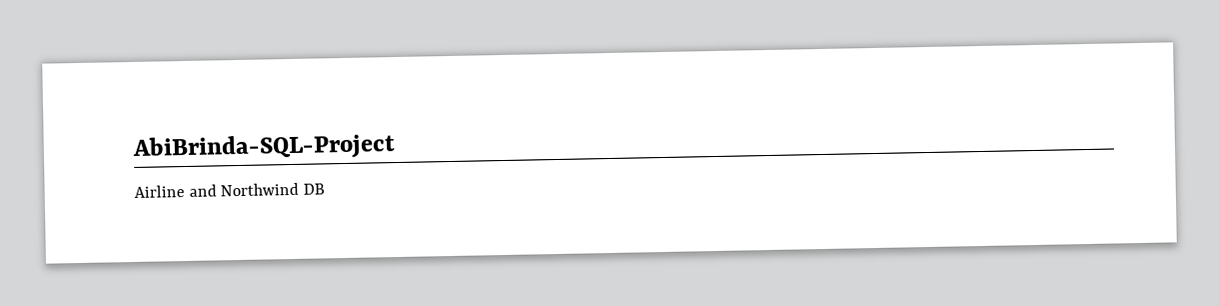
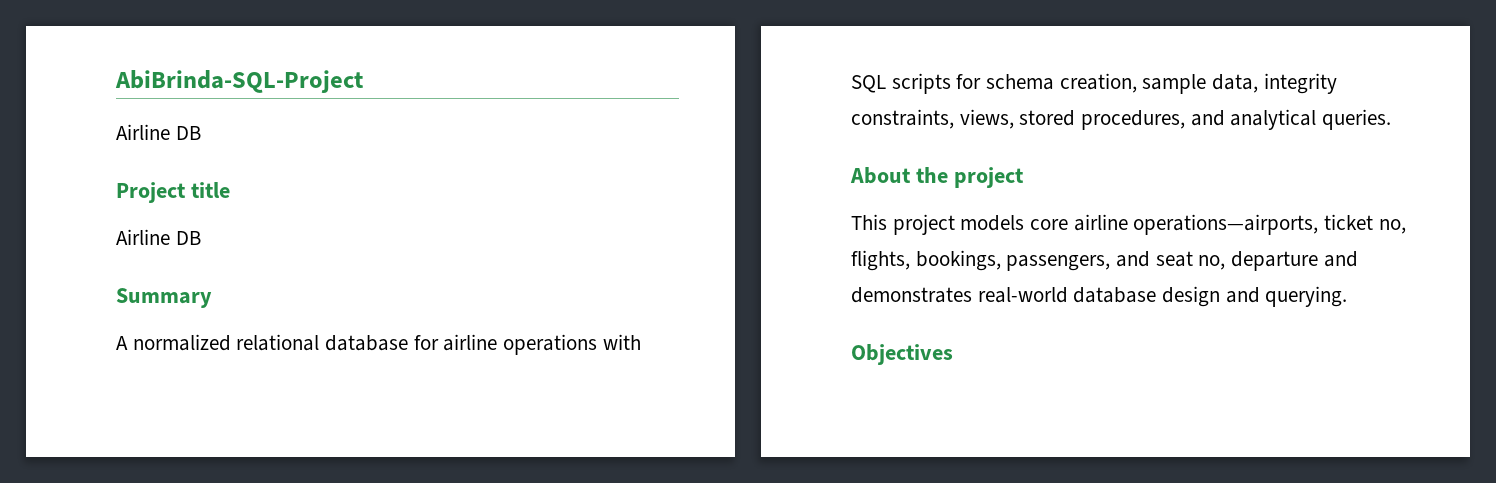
[188,182,326,197] and Northwind DB -> [175,126,201,140] [116,182,230,203] [116,229,201,245] [116,288,212,308] [116,334,641,355] [851,73,1337,94] [851,109,1392,130] [850,167,1024,188] [851,214,1406,235] [851,250,1358,271] [851,286,1348,307] [851,344,953,365] DB // Project title // Airline DB // Summary // A normalized relational database for airline operations with SQL scripts for schema creation, sample data, integrity constraints, views, stored procedures, and analytical queries. // About the project // This project models core airline operations—airports, ticket no, flights, bookings, passengers, and seat no, departure and demonstrates real‑world database design and querying. // Objectives

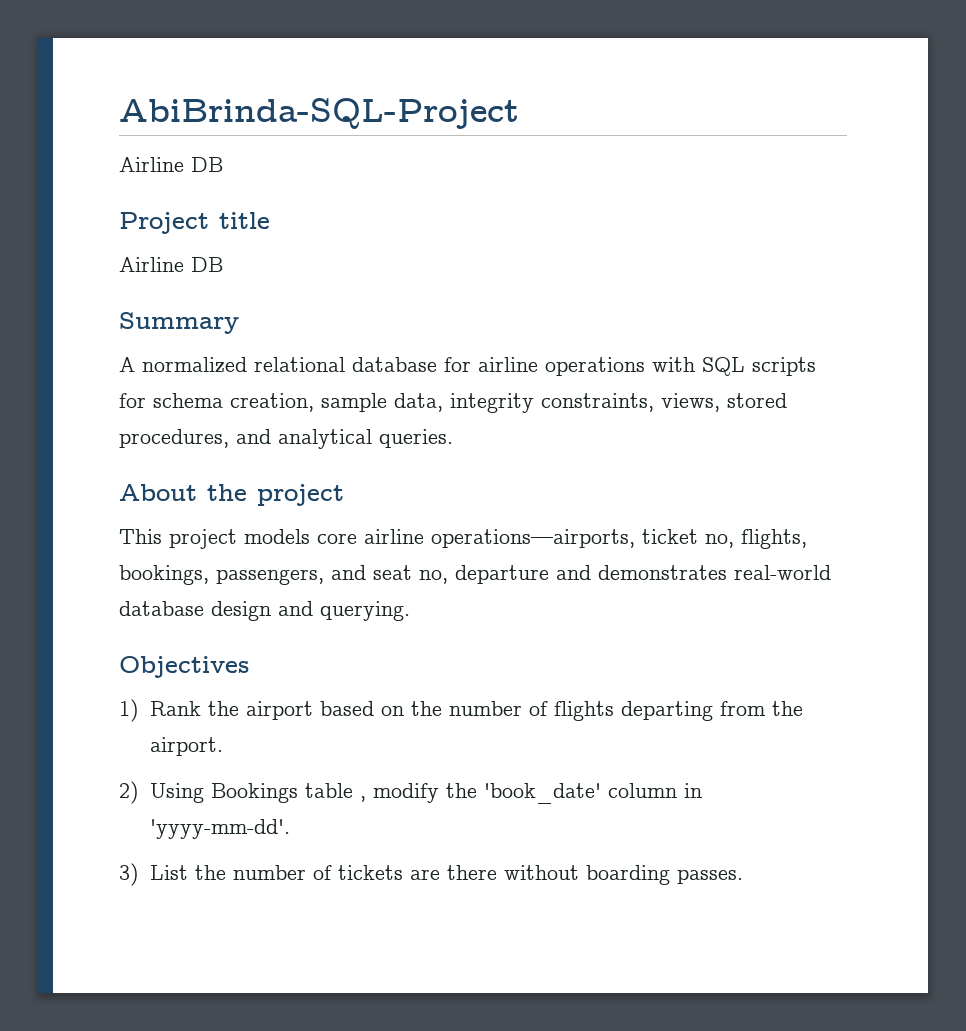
(953, 354) none -> [119,699,803,722] [149,737,223,756] [119,781,702,804] [149,819,290,839] [119,863,743,886] // 1) Rank the airport based on the number of flights departing from the airport. // 2) Using Bookings table , modify the 'book_date' column in 'yyyy-mm-dd'. // 3) List the number of tickets are there without boarding passes.

